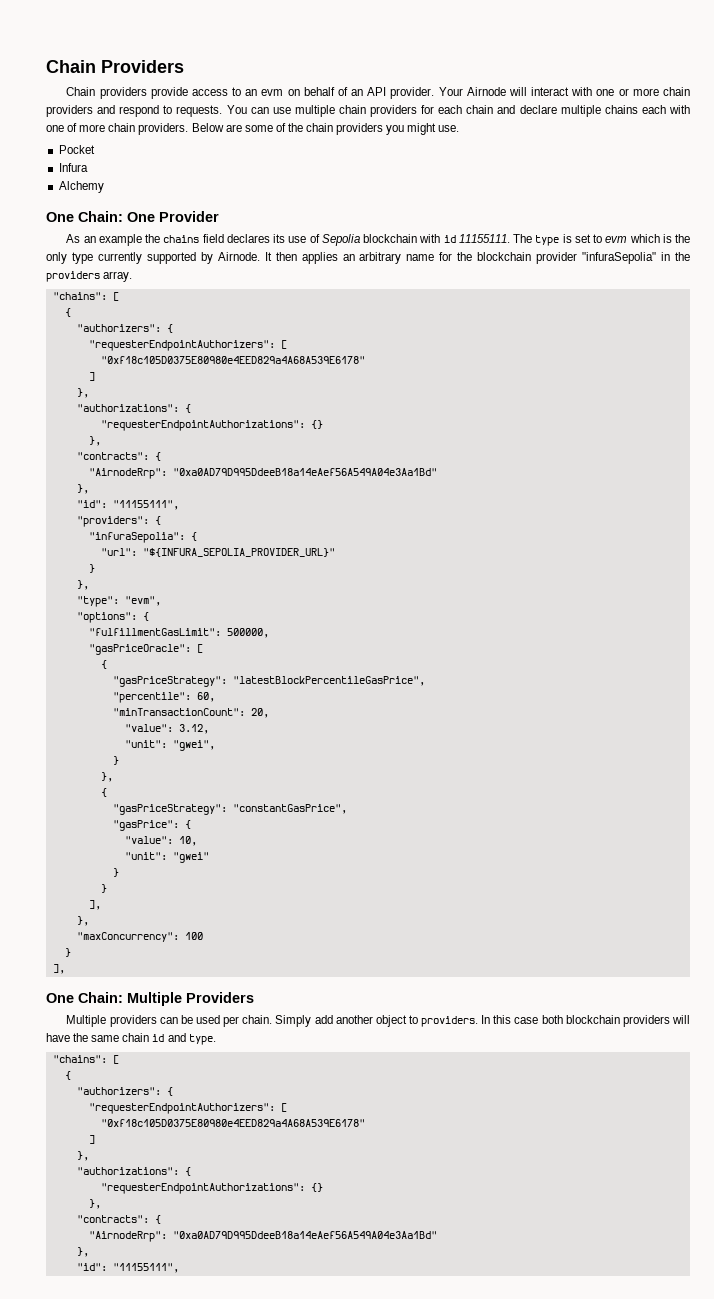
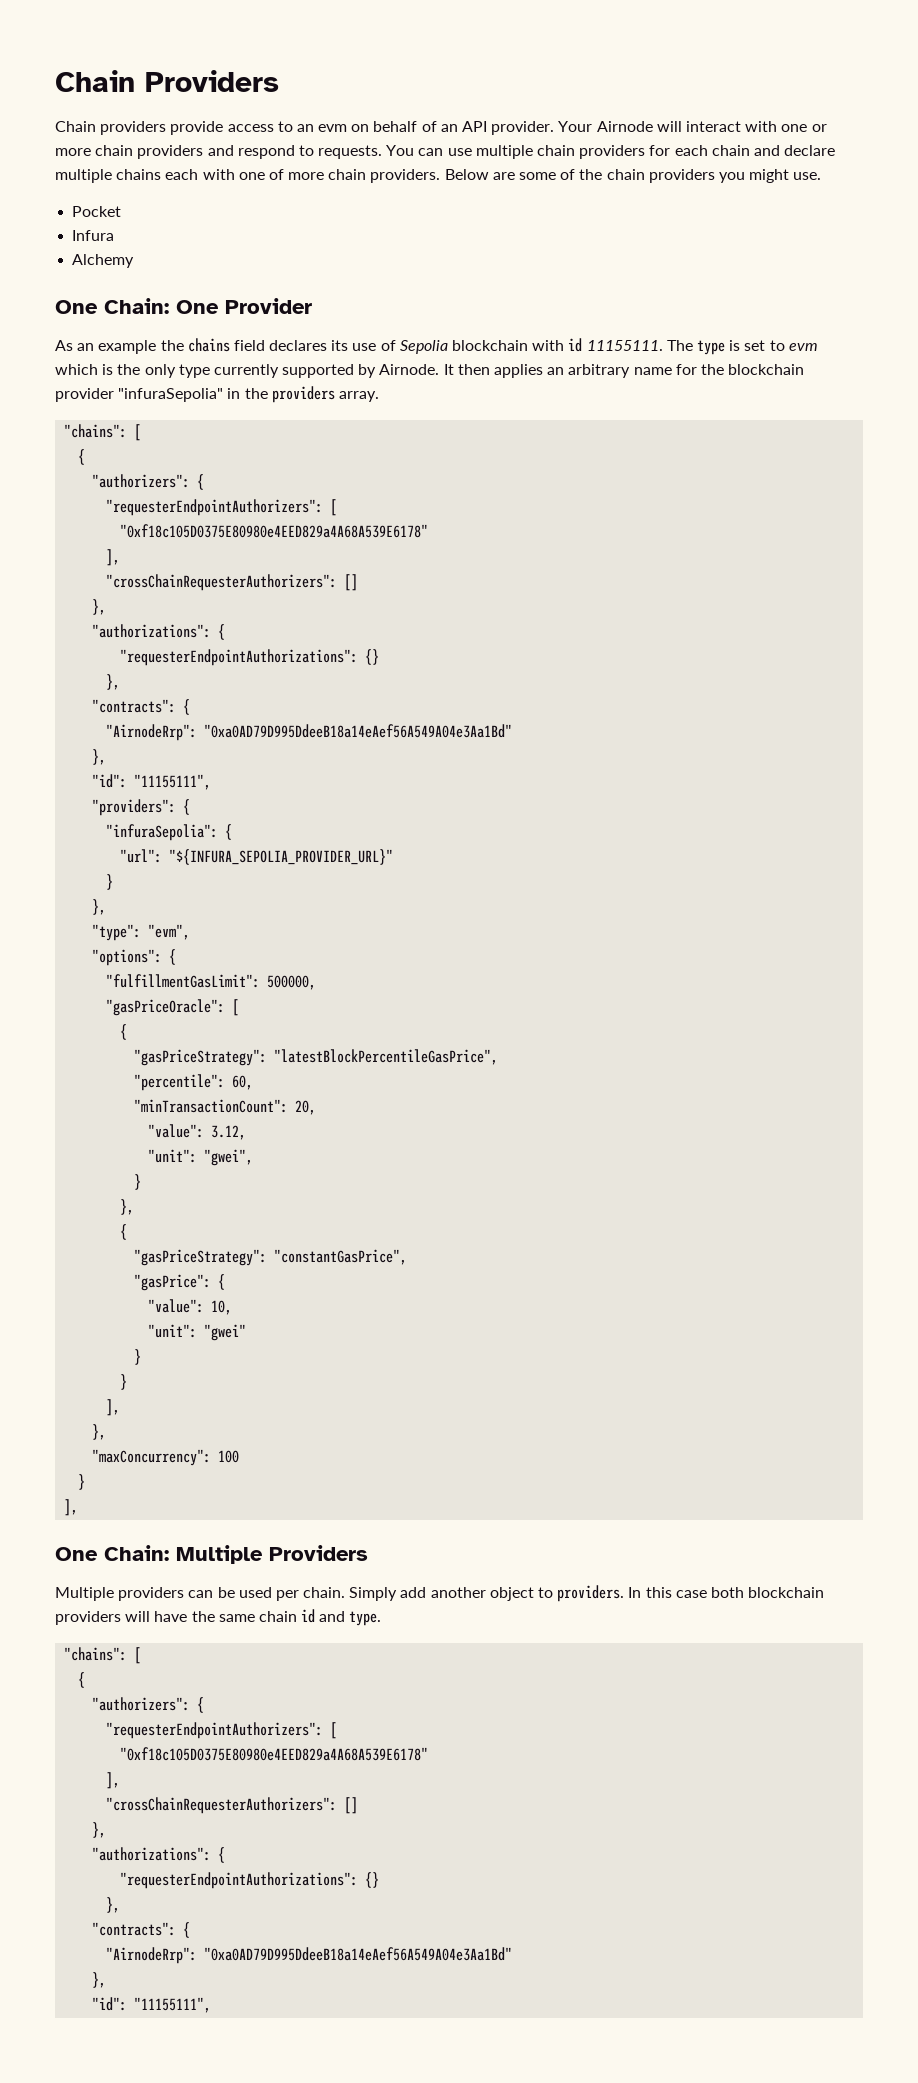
[88,372,95,381] ] -> [106,549,121,566] [106,574,359,591] ], // "crossChainRequesterAuthorizers": []
[88,1135,95,1144] ] -> [106,1772,121,1789] [106,1797,359,1814] ], // "crossChainRequesterAuthorizers": []

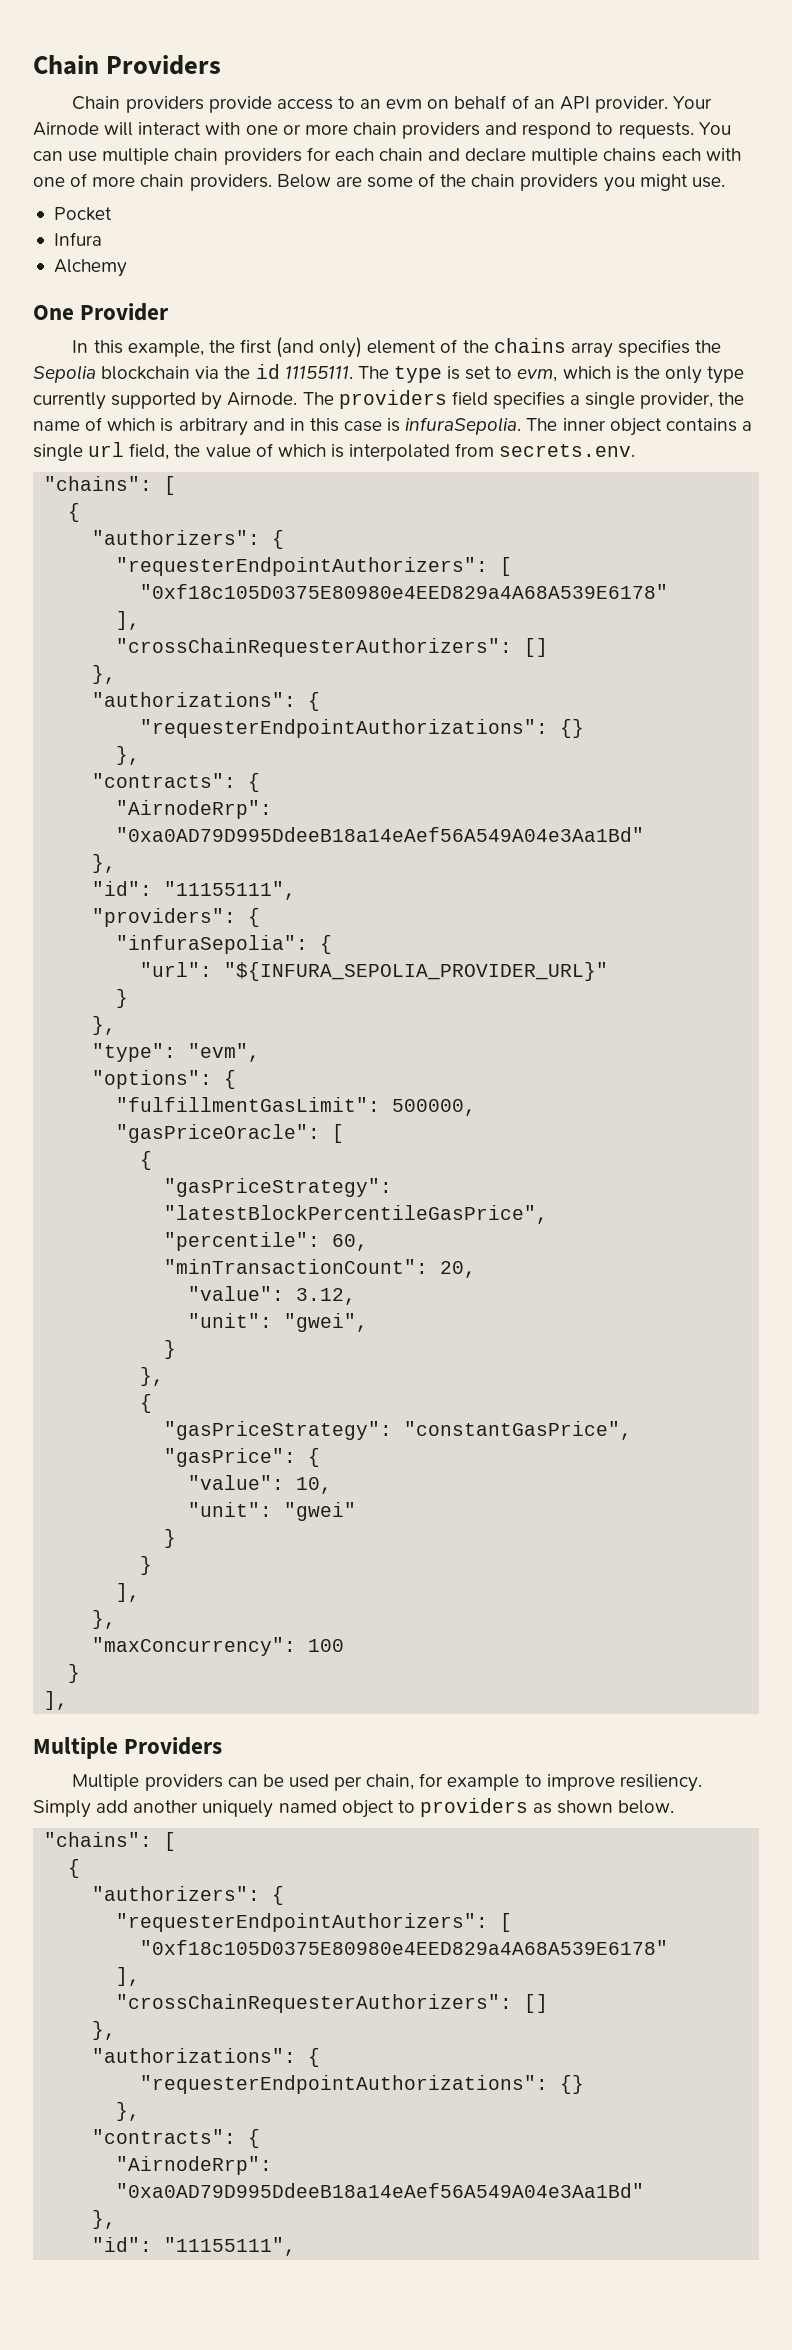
[104,298,219,314] Chain: One -> (74, 312) none
[55,338,565,354] As an example the chains field declares its use of Sepolia blockchain with -> [72,337,722,358] [33,365,251,383] In this example, the first (and only) element of the chains array specifies the Sepolia blockchain via the
[788,343,818,351] evm -> [517,368,558,382] evm,
[443,364,805,378] [55,386,379,403] It then applies an arbitrary name for the blockchain provider "infuraSepolia" in the providers array. -> [302,390,745,409] [33,417,752,436] [33,442,636,461] The providers field specifies a single provider, the name of which is arbitrary and in this case is infuraSepolia. The inner object contains a single url field, the value of which is interpolated from secrets.env.
[55,1545,169,1561] One Chain: -> (69, 1700) none
[303,1585,825,1602] [55,1609,382,1626] chain. Simply add another object to providers. In this case both blockchain providers will have the same chain id and type. -> [366,1773,702,1792] [33,1798,675,1818] chain, for example to improve resiliency. Simply add another uniquely named object to providers as shown below.

